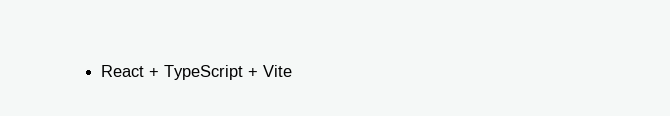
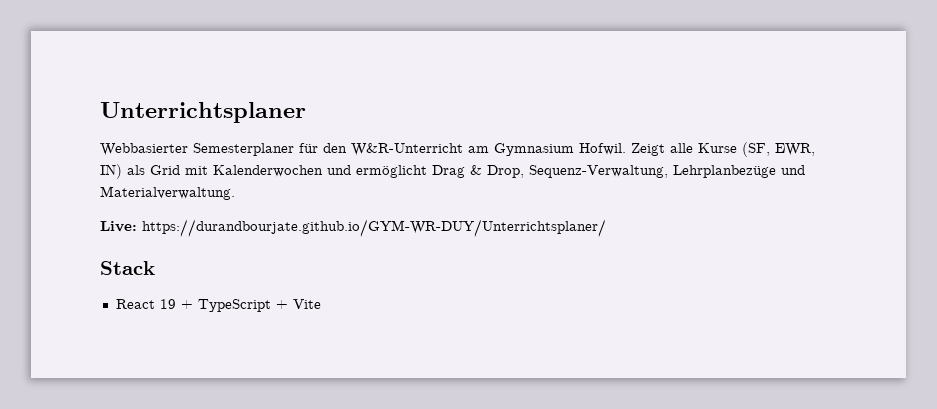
[101,65,145,77] React -> [100,102,306,123] [100,142,815,157] [100,164,805,179] [100,186,235,200] [100,219,606,237] [100,261,155,275] [115,299,176,309] Unterrichtsplaner // Webbasierter Semesterplaner für den W&R-Unterricht am Gymnasium Hofwil. Zeigt alle Kurse (SF, EWR, IN) als Grid mit Kalenderwochen und ermöglicht Drag & Drop, Sequenz-Verwaltung, Lehrplanbezüge und Materialverwaltung. // Live: https://durandbourjate.github.io/GYM-WR-DUY/Unterrichtsplaner/ // Stack // React 19

